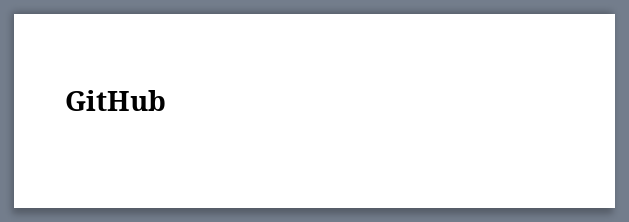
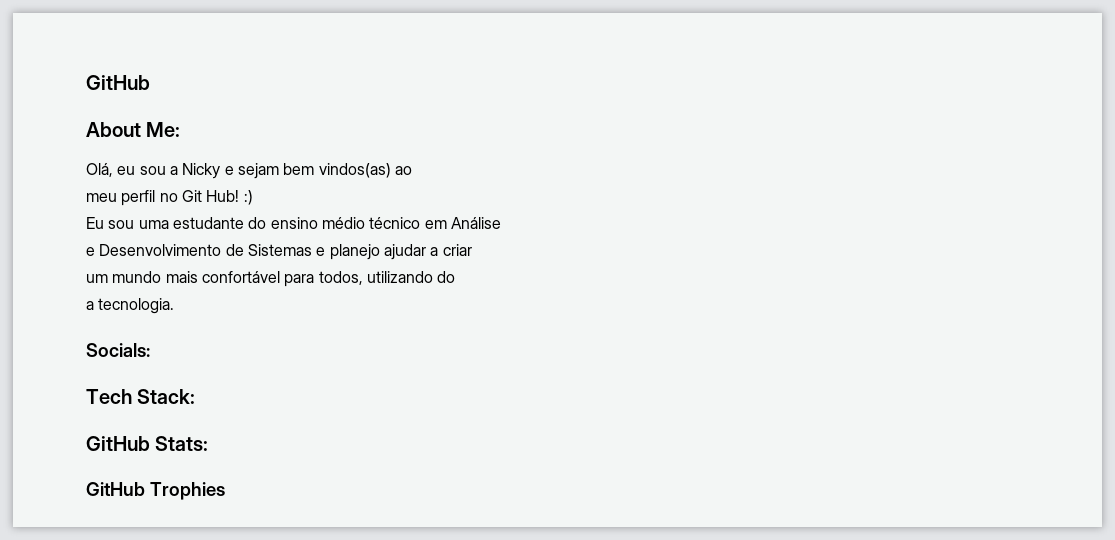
[65,90,166,111] GitHub -> [86,75,150,90] [86,122,181,137] [86,163,412,179] [86,190,253,206] [86,217,501,229] [86,244,472,260] [86,271,456,287] [86,298,175,314] [86,343,150,357] [86,389,196,404] [86,436,209,451] [86,482,225,500] GitHub // About Me: // Olá, eu sou a Nicky e sejam bem vindos(as) ao // meu perfil no Git Hub! :) // Eu sou uma estudante do ensino médio técnico em Análise // e Desenvolvimento de Sistemas e planejo ajudar a criar // um mundo mais confortável para todos, utilizando do // a tecnologia. // Socials: // Tech Stack: // GitHub Stats: // GitHub Trophies

